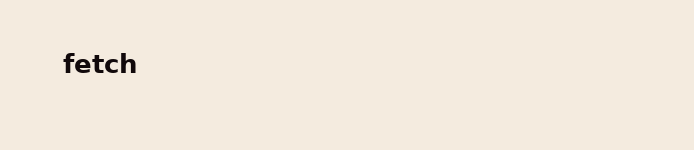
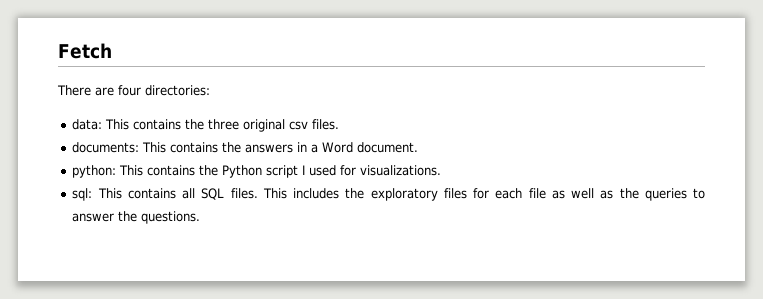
[63,53,138,73] fetch -> [58,43,112,59] [57,85,210,96] [72,119,340,132] [72,142,419,153] [72,165,442,178] [72,188,706,201] [72,211,201,224] Fetch // There are four directories: // data: This contains the three original csv files. // documents: This contains the answers in a Word document. // python: This contains the Python script I used for visualizations. // sql: This contains all SQL files. This includes the exploratory files for each file as well as the queries to answer the questions.

